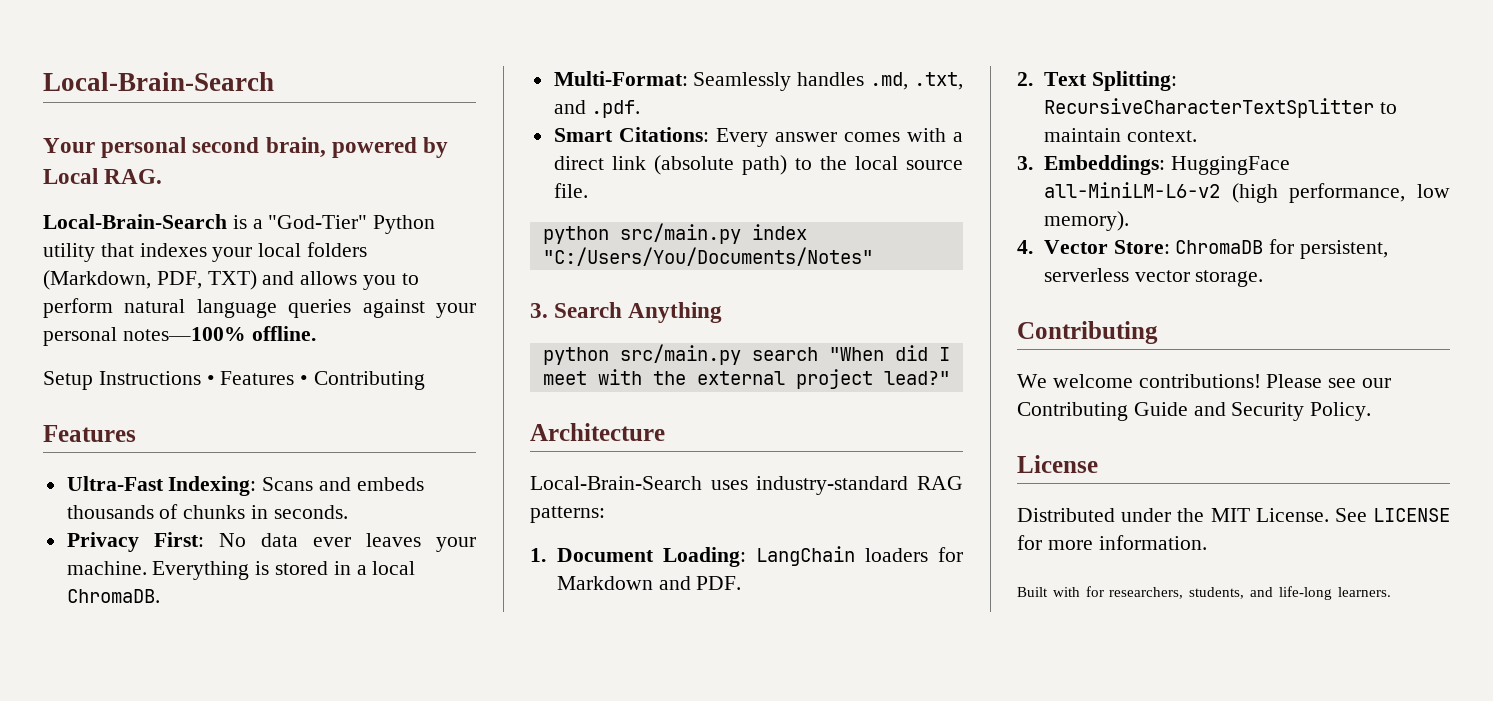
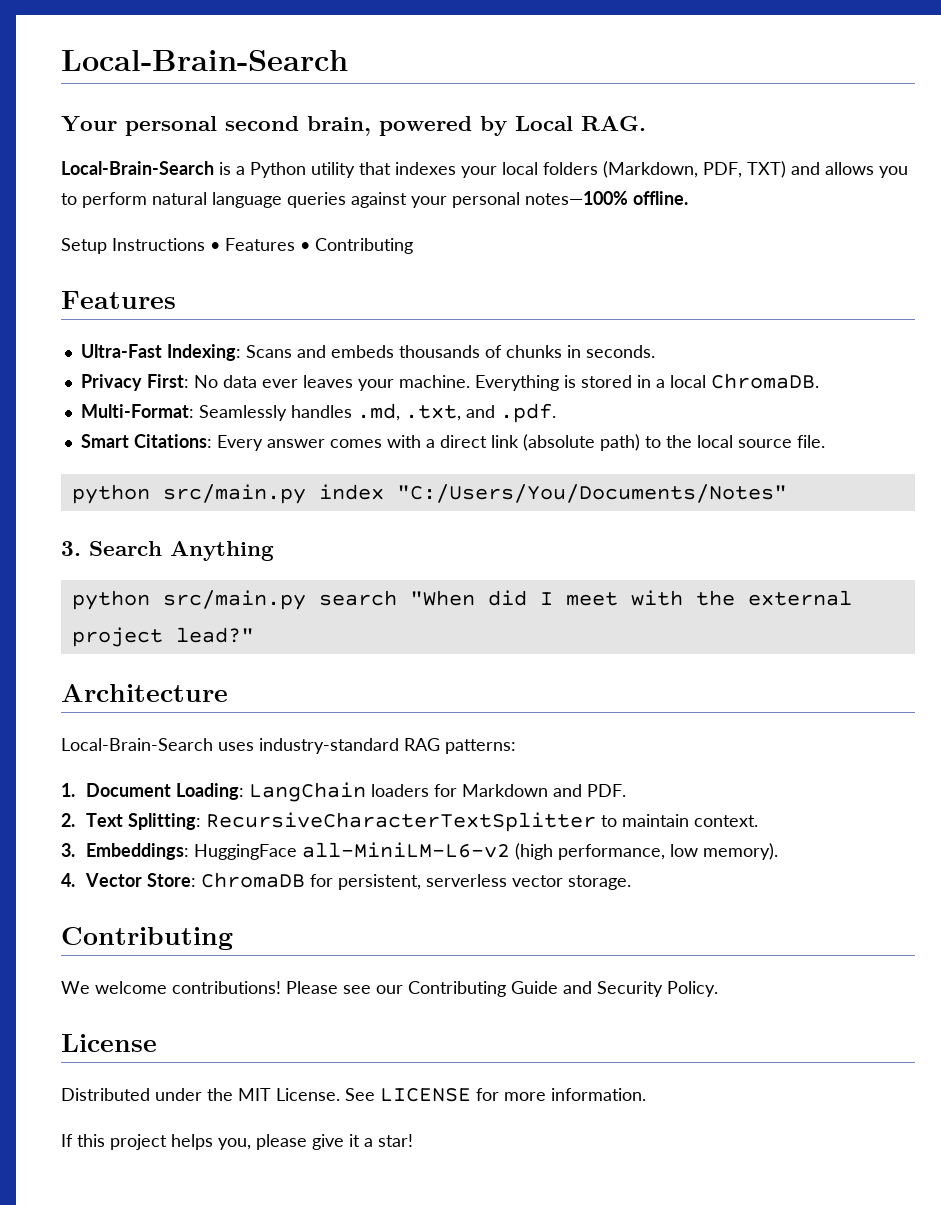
[268,215,368,229] "God-Tier" -> (245, 170) none
[1017,586,1391,600] Built with for researchers, students, and life-long learners. -> [61,1134,413,1150] If this project helps you, please give it a star!

